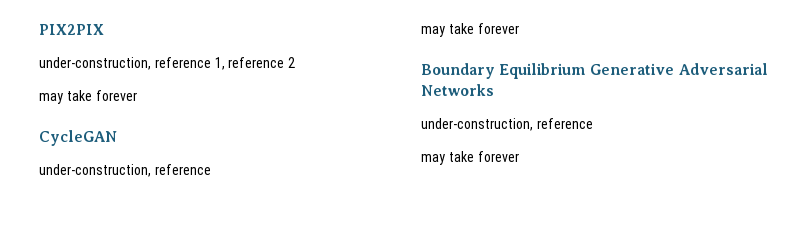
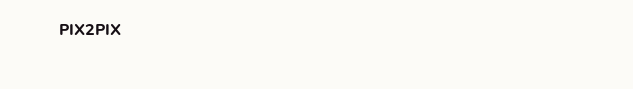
[39,57,296,70] [39,90,137,104] [39,130,117,146] [39,164,211,177] [421,23,519,37] [421,63,768,79] [421,84,494,96] [421,118,593,131] [421,151,519,165] // under-construction, reference 1, reference 2 // may take forever // CycleGAN // under-construction, reference // may take forever // Boundary Equilibrium Generative Adversarial Networks // under-construction, reference // may take forever -> (121, 29) none

